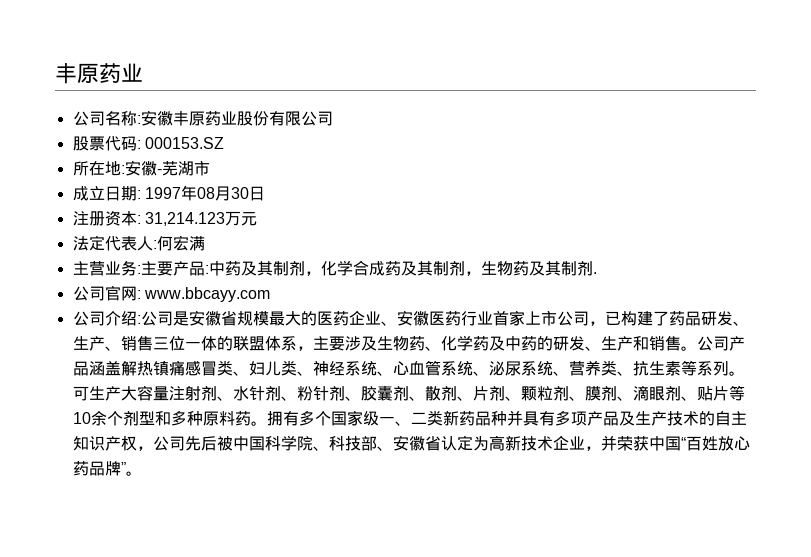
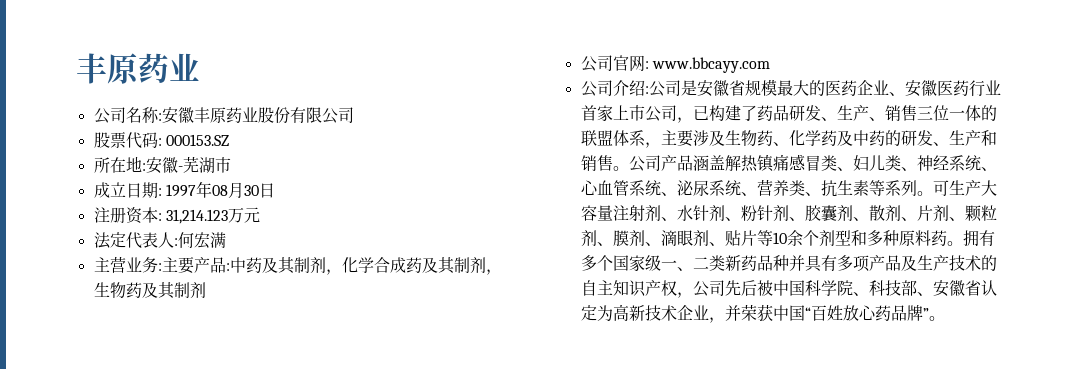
[592,272,597,274] . -> (206, 290) none

